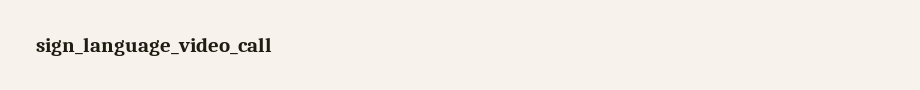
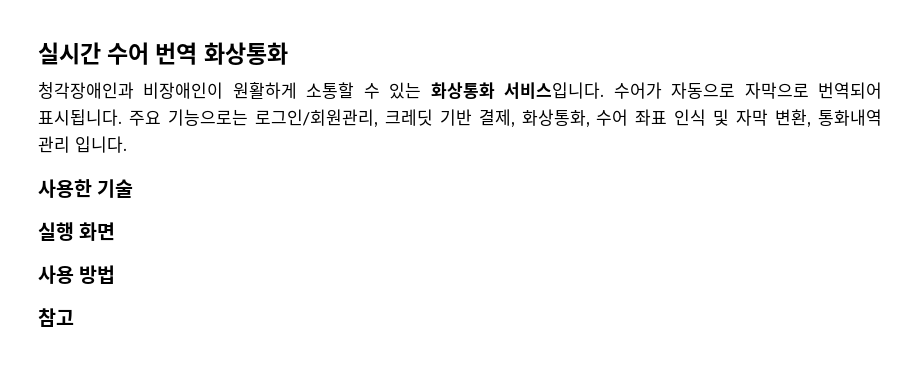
[36,37,272,56] sign_language_video_call -> [38,42,288,65] [38,82,882,99] [38,109,883,127] [38,136,127,153] [38,179,134,198] [38,222,116,241] [38,265,116,284] [38,308,74,327] 실시간 수어 번역 화상통화 // 청각장애인과 비장애인이 원활하게 소통할 수 있는 화상통화 서비스입니다. 수어가 자동으로 자막으로 번역되어 표시됩니다. 주요 기능으로는 로그인/회원관리, 크레딧 기반 결제, 화상통화, 수어 좌표 인식 및 자막 변환, 통화내역 관리 입니다. // 사용한 기술 // 실행 화면 // 사용 방법 // 참고

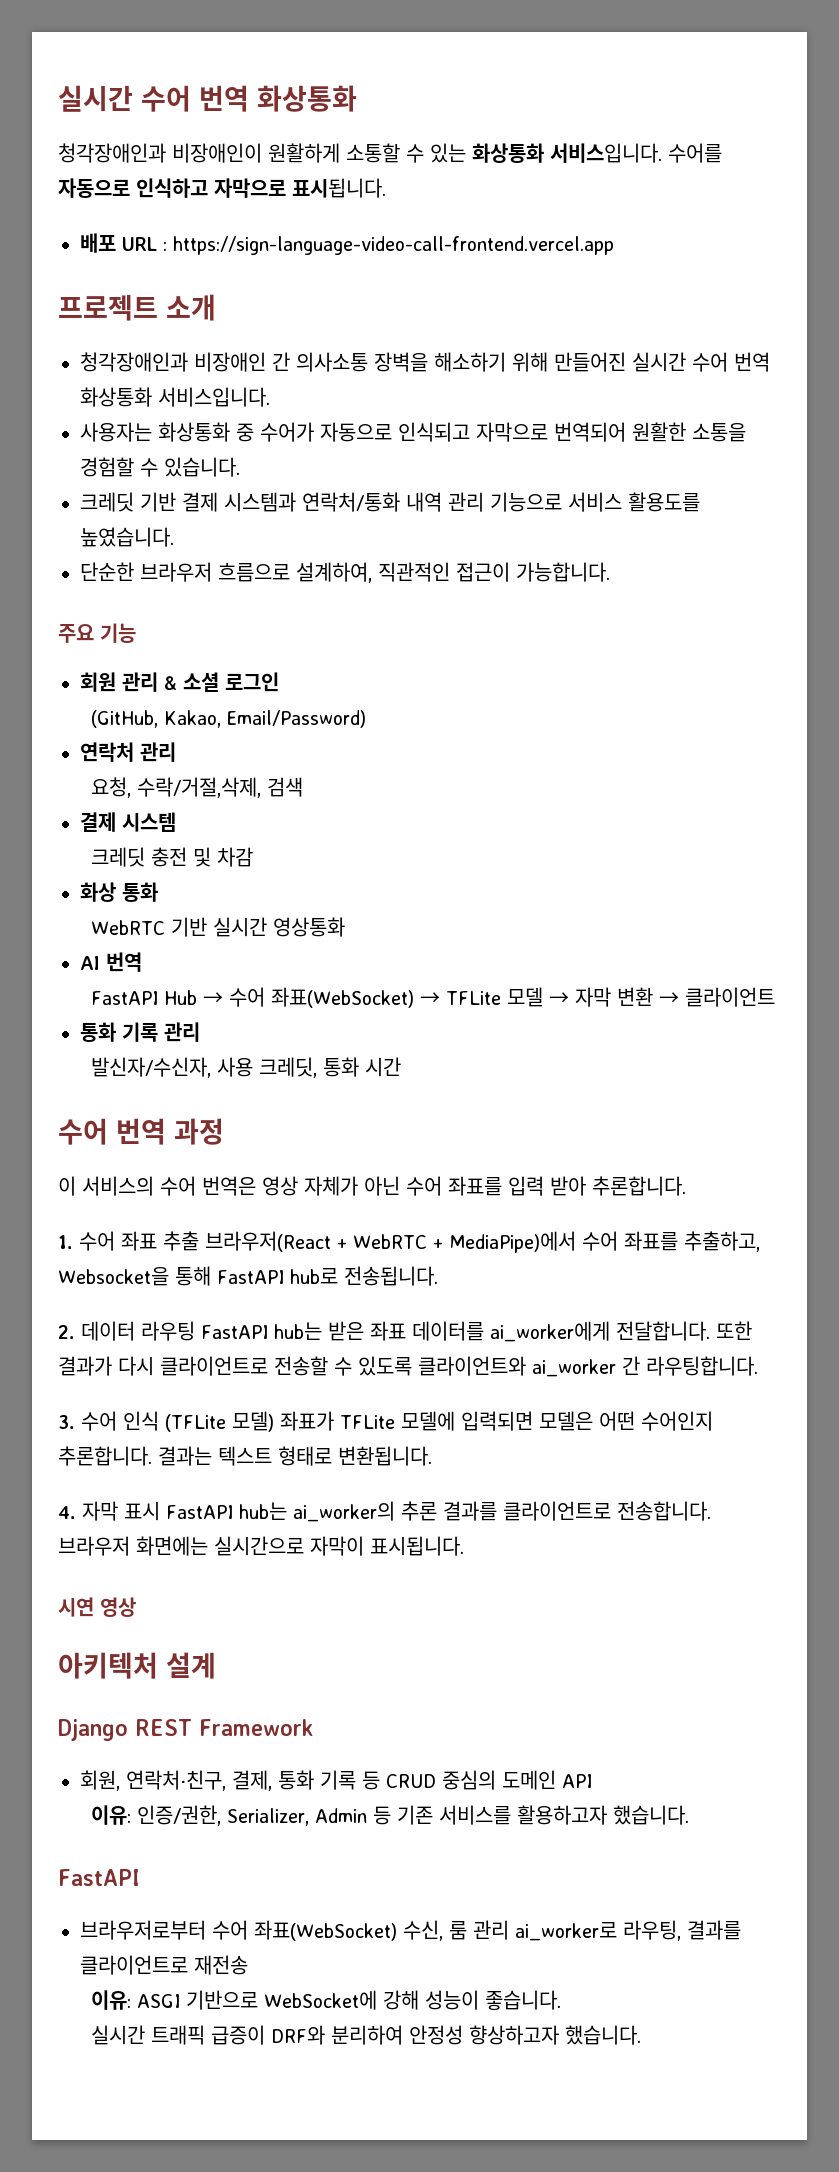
(605, 90) none -> [668,143,722,163] [58,178,386,198] [80,233,614,255] [58,294,216,321] [80,352,770,372] [80,387,270,407] [80,422,254,442] 수어를 자동으로 인식하고 자막으로 표시됩니다. // 배포 URL : https://sign-language-video-call-frontend.vercel.app // 프로젝트 소개 // 청각장애인과 비장애인 간 의사소통 장벽을 해소하기 위해 만들어진 실시간 수어 번역 화상통화 서비스입니다. // 사용자는 화상통화 중
(736, 90) none -> [398,422,470,442] 인식되고
[38,109,883,127] [38,136,127,153] [38,179,134,198] [38,222,116,241] [38,265,116,284] [38,308,74,327] 표시됩니다. 주요 기능으로는 로그인/회원관리, 크레딧 기반 결제, 화상통화, 수어 좌표 인식 및 자막 변환, 통화내역 관리 입니다. // 사용한 기술 // 실행 화면 // 사용 방법 // 참고 -> [632,422,746,442] [80,457,240,477] [80,492,700,512] [80,527,174,547] [80,562,610,583] [58,623,136,643] [80,672,279,692] [91,710,367,728] [80,742,176,762] [91,777,304,798] [80,812,176,832] [91,847,254,867] [80,882,158,902] [91,917,346,937] [80,952,142,972] [91,987,776,1008] [80,1022,200,1042] [91,1057,402,1078] [58,1118,224,1145] [58,1176,686,1196] [58,1231,760,1253] [58,1266,438,1286] [58,1321,752,1342] [58,1356,758,1377] [58,1411,713,1432] [58,1446,432,1466] [58,1501,711,1522] [58,1536,464,1556] [58,1597,136,1617] [58,1652,216,1679] [58,1719,313,1741] [80,1770,592,1791] [91,1805,690,1826] [58,1869,140,1886] [80,1920,741,1941] [80,1955,248,1975] [91,1990,562,2010] [91,2025,642,2045] 원활한 소통을 경험할 수 있습니다. // 크레딧 기반 결제 시스템과 연락처/통화 내역 관리 기능으로 서비스 활용도를 높였습니다. // 단순한 브라우저 흐름으로 설계하여, 직관적인 접근이 가능합니다. // 주요 기능 // 회원 관리 & 소셜 로그인 // (GitHub, Kakao, Email/Password) // 연락처 관리 // 요청, 수락/거절,삭제, 검색 // 결제 시스템 // 크레딧 충전 및 차감 // 화상 통화 // WebRTC 기반 실시간 영상통화 // AI 번역 // FastAPI Hub → 수어 좌표(WebSocket) → TFLite 모델 → 자막 변환 → 클라이언트 // 통화 기록 관리 // 발신자/수신자, 사용 크레딧, 통화 시간 // 수어 번역 과정 // 이 서비스의 수어 번역은 영상 자체가 아닌 수어 좌표를 입력 받아 추론합니다. // 1. 수어 좌표 추출 브라우저(React + WebRTC + MediaPipe)에서 수어 좌표를 추출하고, Websocket을 통해 FastAPI hub로 전송됩니다. // 2. 데이터 라우팅 FastAPI hub는 받은 좌표 데이터를 ai_worker에게 전달합니다. 또한 결과가 다시 클라이언트로 전송할 수 있도록 클라이언트와 ai_worker 간 라우팅합니다. // 3. 수어 인식 (TFLite 모델) 좌표가 TFLite 모델에 입력되면 모델은 어떤 수어인지 추론합니다. 결과는 텍스트 형태로 변환됩니다. // 4. 자막 표시 FastAPI hub는 ai_worker의 추론 결과를 클라이언트로 전송합니다. 브라우저 화면에는 실시간으로 자막이 표시됩니다. // 시연 영상 // 아키텍처 설계 // Django REST Framework // 회원, 연락처·친구, 결제, 통화 기록 등 CRUD 중심의 도메인 API // 이유: 인증/권한, Serializer, Admin 등 기존 서비스를 활용하고자 했습니다. // FastAPI // 브라우저로부터 수어 좌표(WebSocket) 수신, 룸 관리 ai_worker로 라우팅, 결과를 클라이언트로 재전송 // 이유: ASGI 기반으로 WebSocket에 강해 성능이 좋습니다. // 실시간 트래픽 급증이 DRF와 분리하여 안정성 향상하고자 했습니다.

